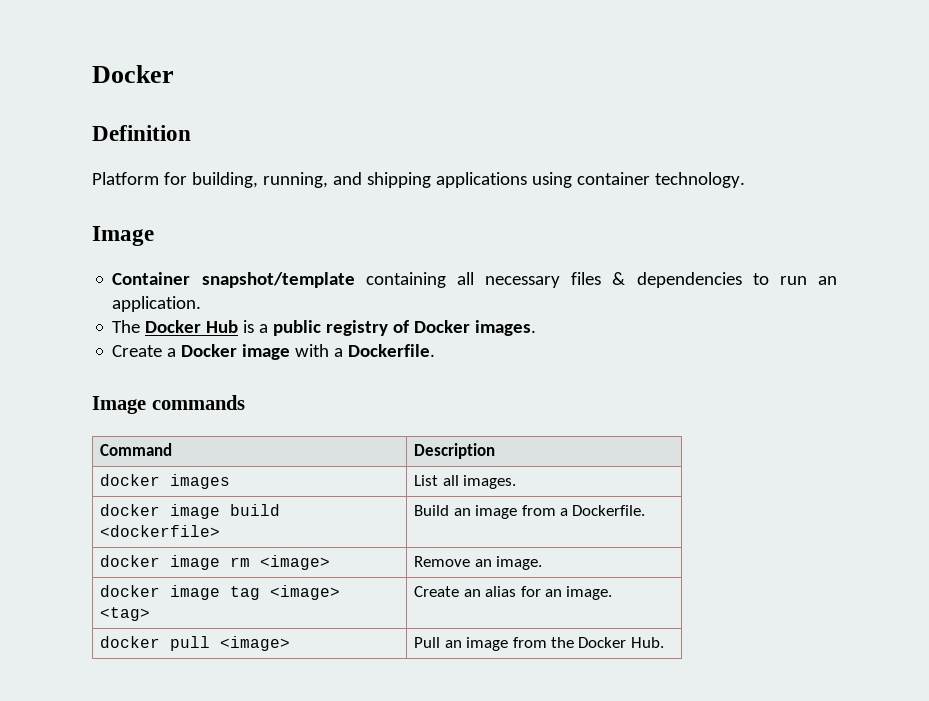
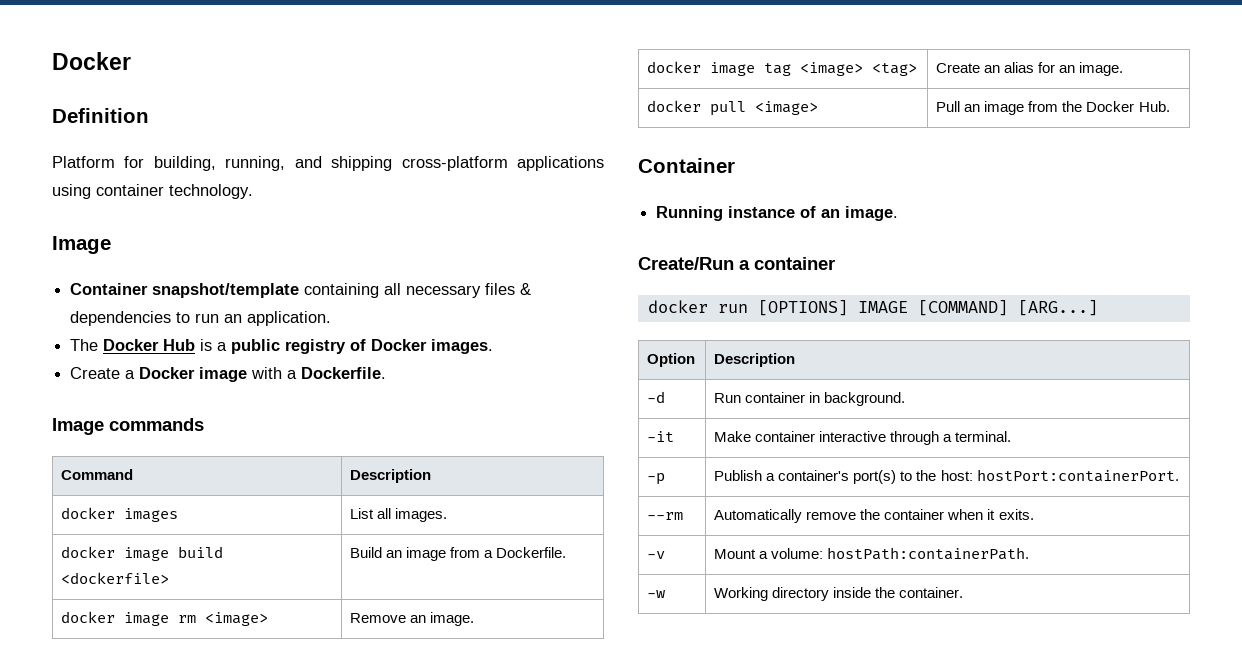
(431, 180) none -> [401,156,508,171] cross-platform
(664, 642) none -> [638,158,735,173] [656,206,899,221] [638,257,835,270] [647,300,1098,316] [647,353,696,367] [714,353,796,367] [647,391,666,403] [714,392,906,406] [647,431,675,442] [714,431,1012,445] [647,473,666,485] [714,469,1179,484] [647,512,684,520] [714,509,1034,523] [647,551,666,559] [714,547,1030,560] [647,590,666,598] [714,587,964,601] // Container // Running instance of an image. // Create/Run a container // docker run [OPTIONS] IMAGE [COMMAND] [ARG...] // Option | Description // -d | Run container in background. // -it | Make container interactive through a terminal. // -p | Publish a container's port(s) to the host: hostPort:containerPort. // --rm | Automatically remove the container when it exits. // -v | Mount a volume: hostPath:containerPath. // -w | Working directory inside the container.

